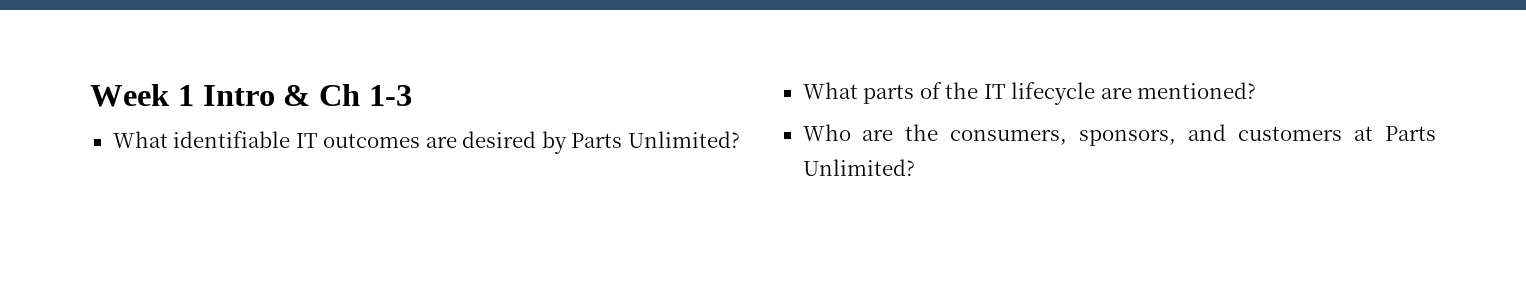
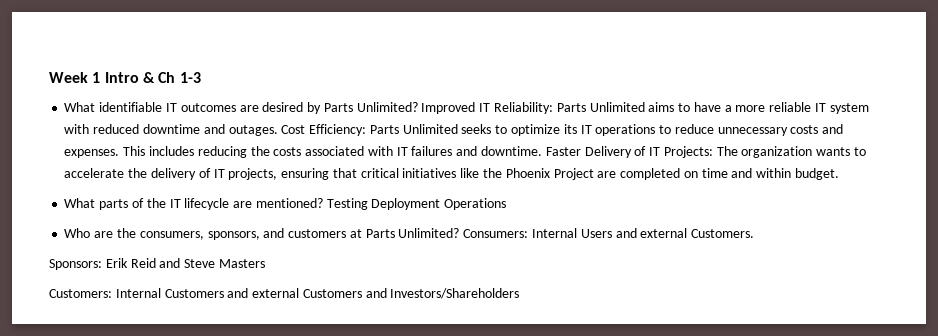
(740, 139) none -> [421,102,869,114] [64,124,844,136] [64,146,866,158] [64,168,839,180] Improved IT Reliability: Parts Unlimited aims to have a more reliable IT system with reduced downtime and outages. Cost Efficiency: Parts Unlimited seeks to optimize its IT operations to reduce unnecessary costs and expenses. This includes reducing the costs associated with IT failures and downtime. Faster Delivery of IT Projects: The organization wants to accelerate the delivery of IT projects, ensuring that critical initiatives like the Phoenix Project are completed on time and within budget.
(1257, 90) none -> [326,198,507,210] Testing Deployment Operations
(915, 167) none -> [463,228,755,238] [49,258,265,270] [49,288,520,299] Consumers: Internal Users and external Customers. // Sponsors: Erik Reid and Steve Masters // Customers: Internal Customers and external Customers and Investors/Shareholders

